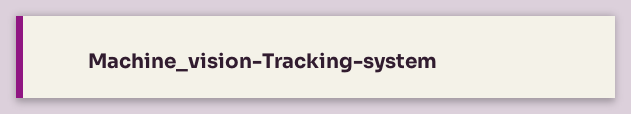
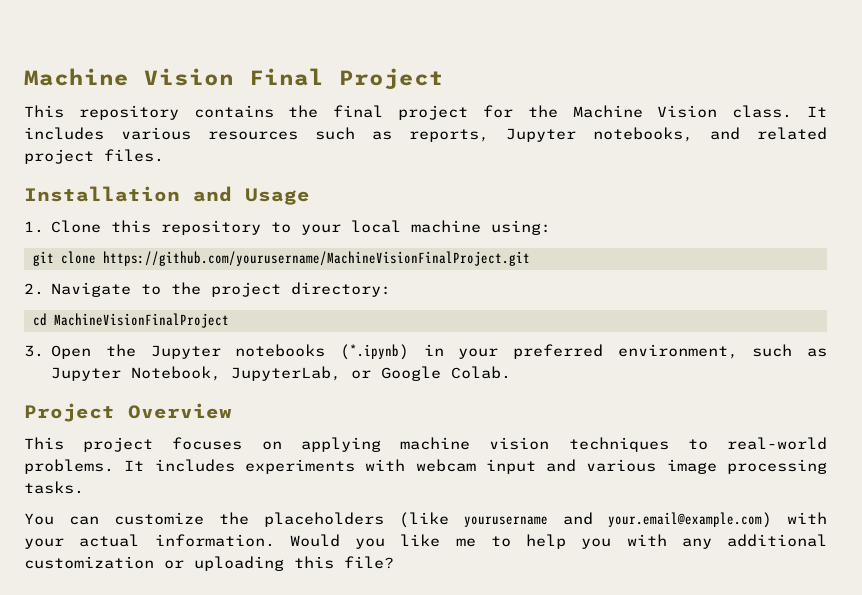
[88,52,437,73] Machine_vision-Tracking-system -> [24,68,444,90] [24,105,828,120] [24,127,827,142] [24,149,164,164] [24,186,310,205] [24,220,552,235] [32,251,530,266] [24,282,392,297] [32,313,229,328] [24,344,827,360] [51,366,512,381] [24,403,232,422] [24,437,827,452] [24,459,827,474] [24,481,84,494] [24,512,827,528] [24,534,827,549] [24,556,394,571] Machine Vision Final Project // This repository contains the final project for the Machine Vision class. It includes various resources such as reports, Jupyter notebooks, and related project files. // Installation and Usage // 1. Clone this repository to your local machine using: // git clone https://github.com/yourusername/MachineVisionFinalProject.git // 2. Navigate to the project directory: // cd MachineVisionFinalProject // 3. Open the Jupyter notebooks (*.ipynb) in your preferred environment, such as Jupyter Notebook, JupyterLab, or Google Colab. // Project Overview // This project focuses on applying machine vision techniques to real-world problems. It includes experiments with webcam input and various image processing tasks. // You can customize the placeholders (like yourusername and your.email@example.com) with your actual information. Would you like me to help you with any additional customization or uploading this file?

